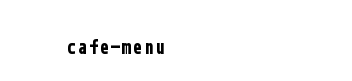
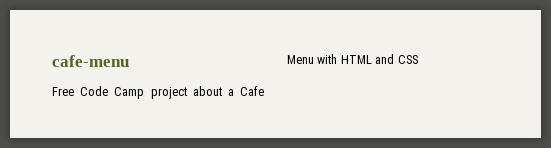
(165, 46) none -> [52,86,264,99] [287,54,418,64] // Free Code Camp project about a Cafe Menu with HTML and CSS

